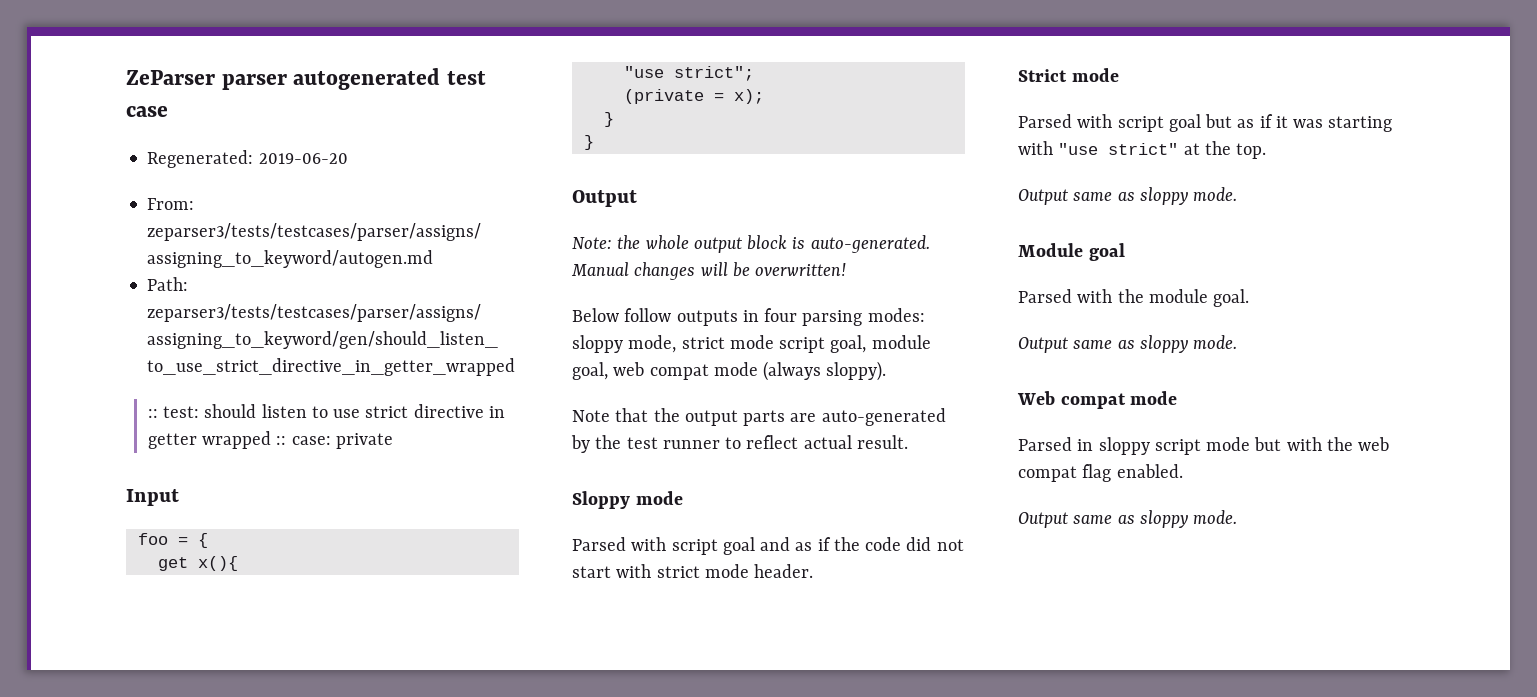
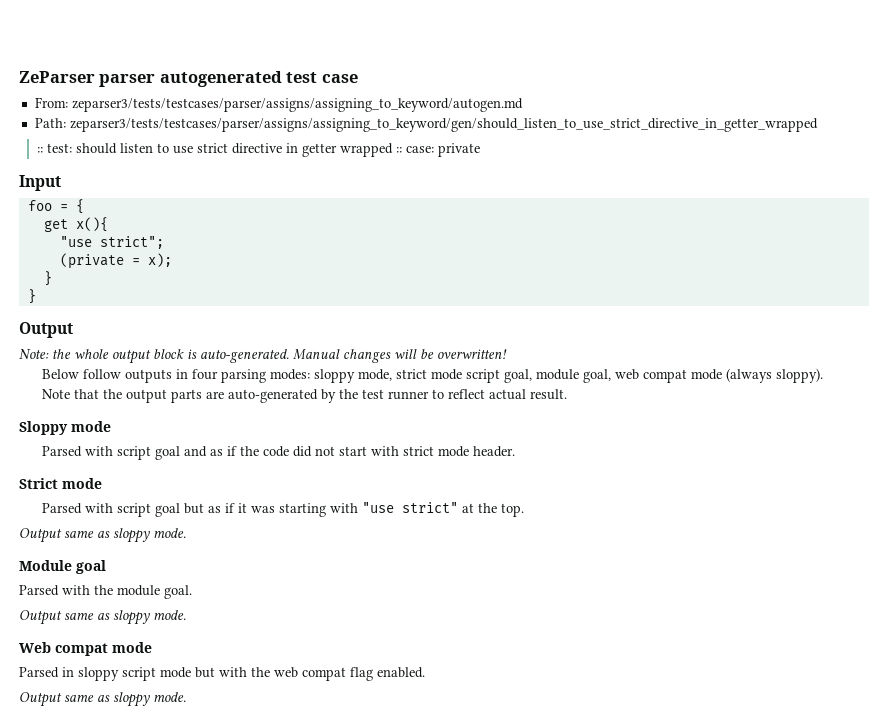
[147,150,348,168] // Regenerated: 2019-06-20 -> (358, 78) none

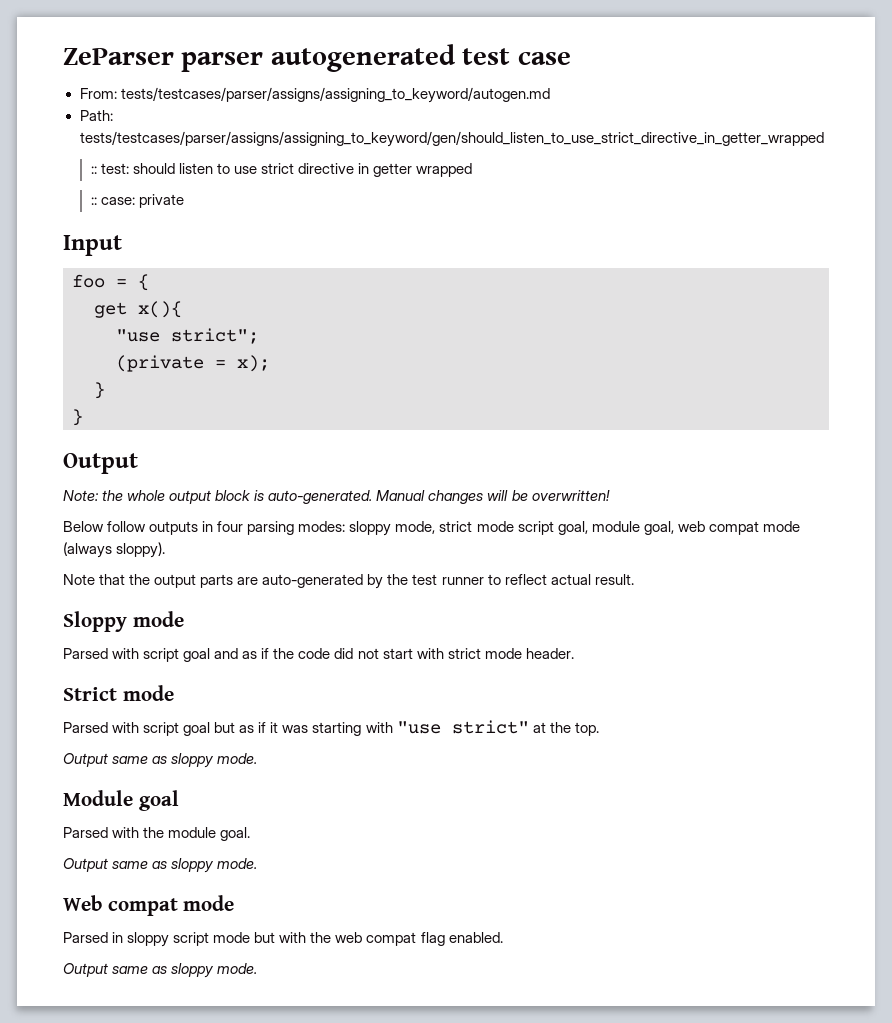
[71,98,523,112] zeparser3/tests/testcases/parser/assigns/assigning_to_keyword/autogen.md -> [120,87,550,103] tests/testcases/parser/assigns/assigning_to_keyword/autogen.md
[69,118,818,132] zeparser3/tests/testcases/parser/assigns/assigning_to_keyword/gen/should_listen_to_use_strict_directive_in_getter_wrapped -> [79,131,824,147] tests/testcases/parser/assigns/assigning_to_keyword/gen/should_listen_to_use_strict_directive_in_getter_wrapped
(393, 150) none -> (473, 170) //

